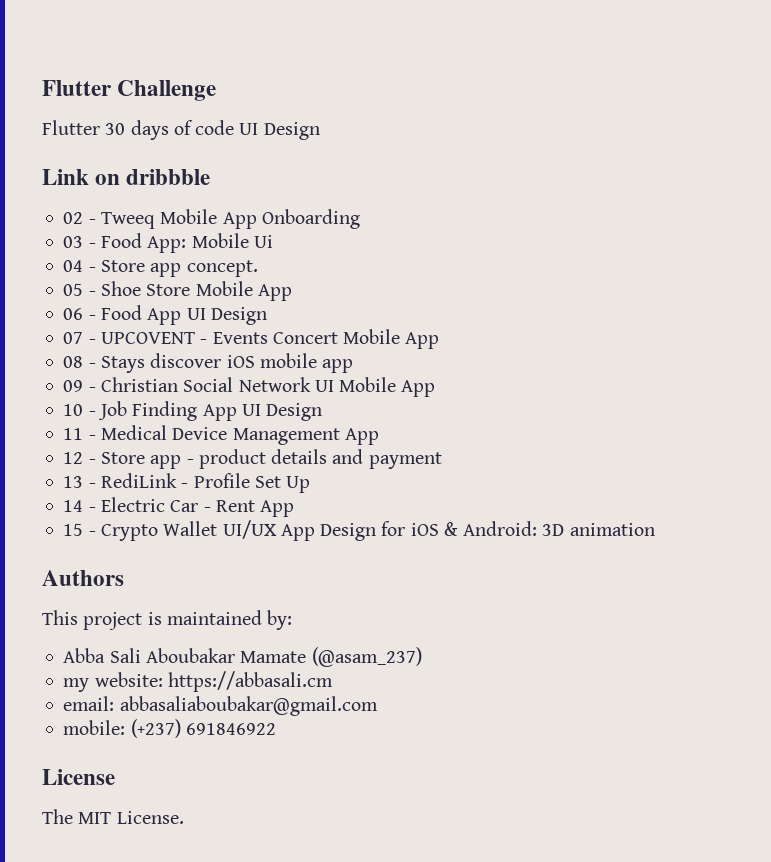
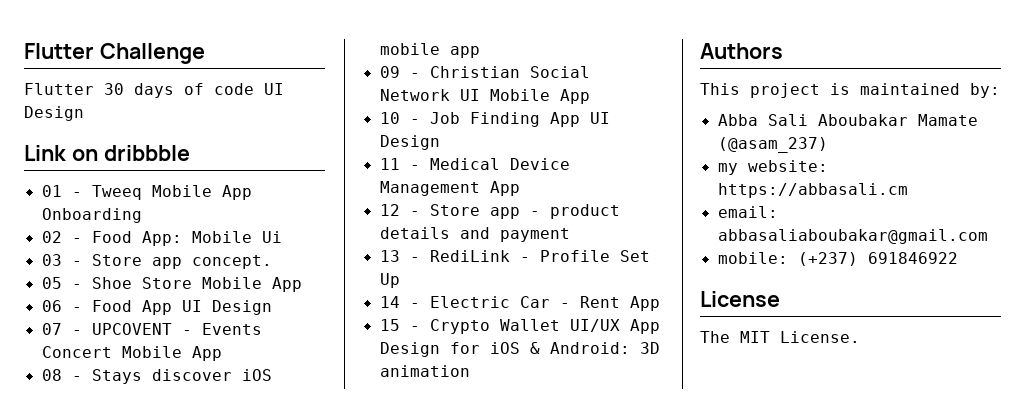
[63,212,84,224] 02 -> [41,185,62,197] 01
[63,236,84,248] 03 -> [41,231,62,243] 02
[63,260,84,272] 04 -> [41,254,62,266] 03

